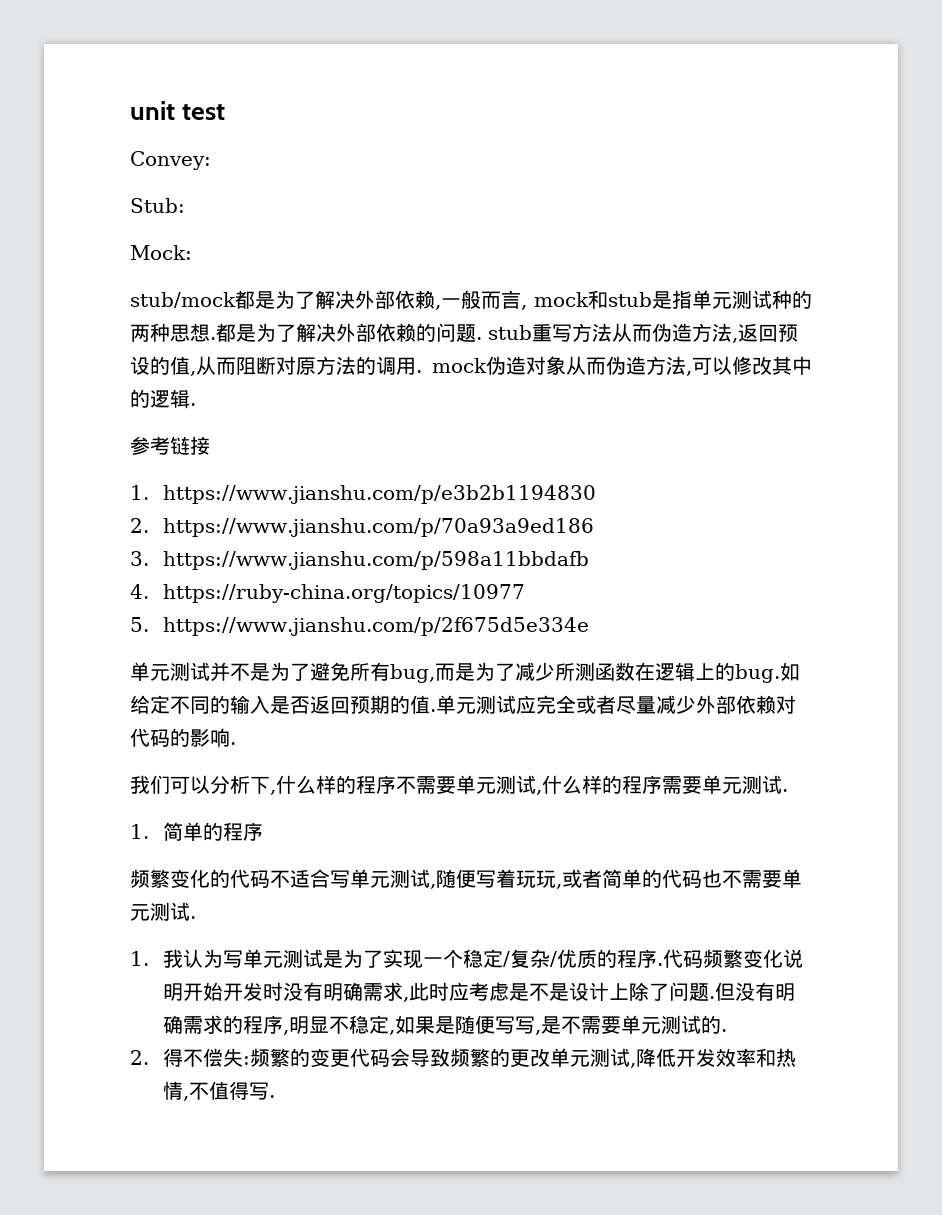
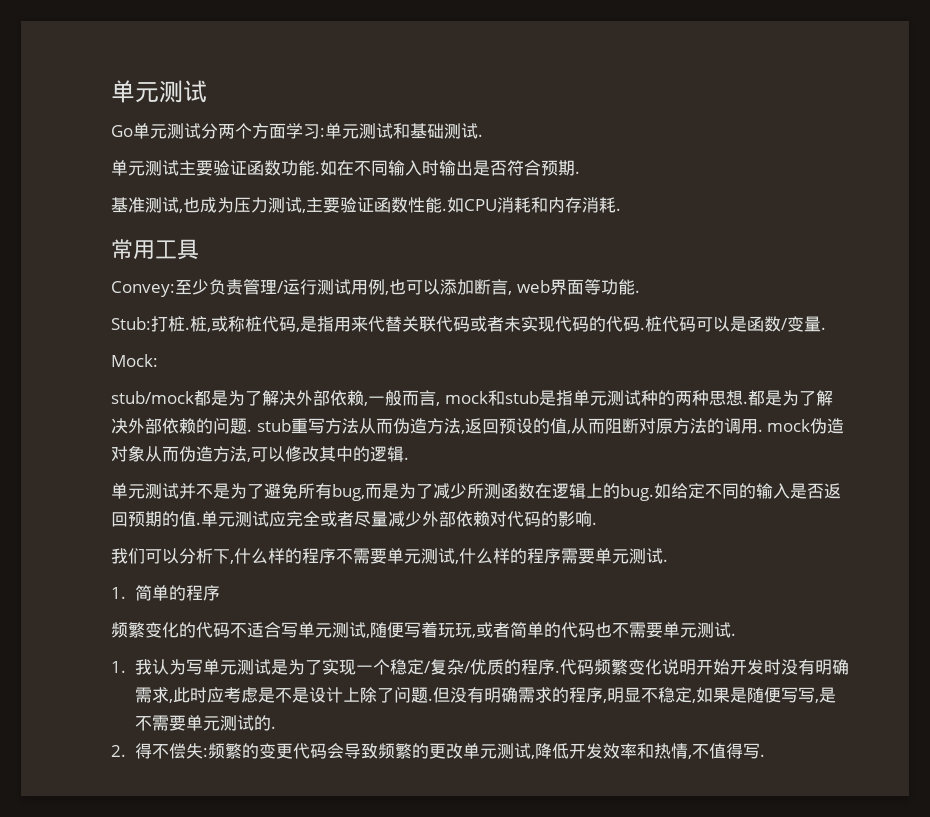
[130,101,226,120] [130,151,211,170] [130,198,185,213] unit test // Convey: // Stub: -> [111,80,207,103] [111,123,483,139] [111,160,580,176] [111,197,621,213] [111,239,199,260] [111,279,640,297] [111,316,826,332] 单元测试 // Go单元测试分两个方面学习:单元测试和基础测试. // 单元测试主要验证函数功能.如在不同输入时输出是否符合预期. // 基准测试,也成为压力测试,主要验证函数性能.如CPU消耗和内存消耗. // 常用工具 // Convey:至少负责管理/运行测试用例,也可以添加断言, web界面等功能. // Stub:打桩.桩,或称桩代码,是指用来代替关联代码或者未实现代码的代码.桩代码可以是函数/变量.
[130,436,210,455] [130,485,597,504] [130,518,595,537] [130,551,590,570] [130,584,526,603] [130,617,590,636] // 参考链接 // 1. https://www.jianshu.com/p/e3b2b1194830 // 2. https://www.jianshu.com/p/70a93a9ed186 // 3. https://www.jianshu.com/p/598a11bbdafb // 4. https://ruby-china.org/topics/10977 // 5. https://www.jianshu.com/p/2f675d5e334e -> (409, 458) none

